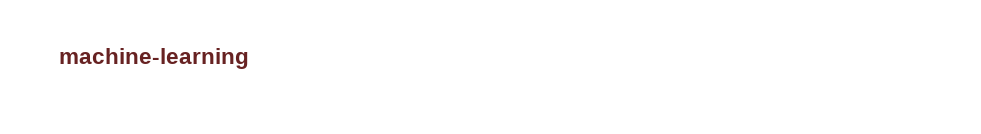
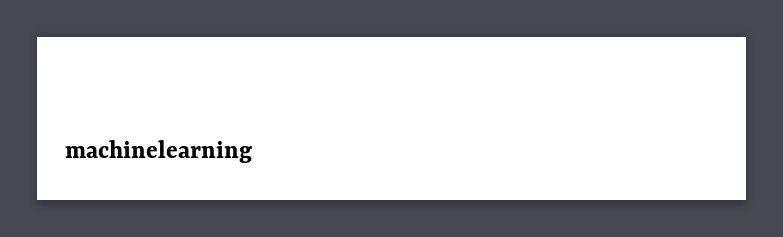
[59,48,249,69] machine-learning -> [65,140,252,163] machinelearning

